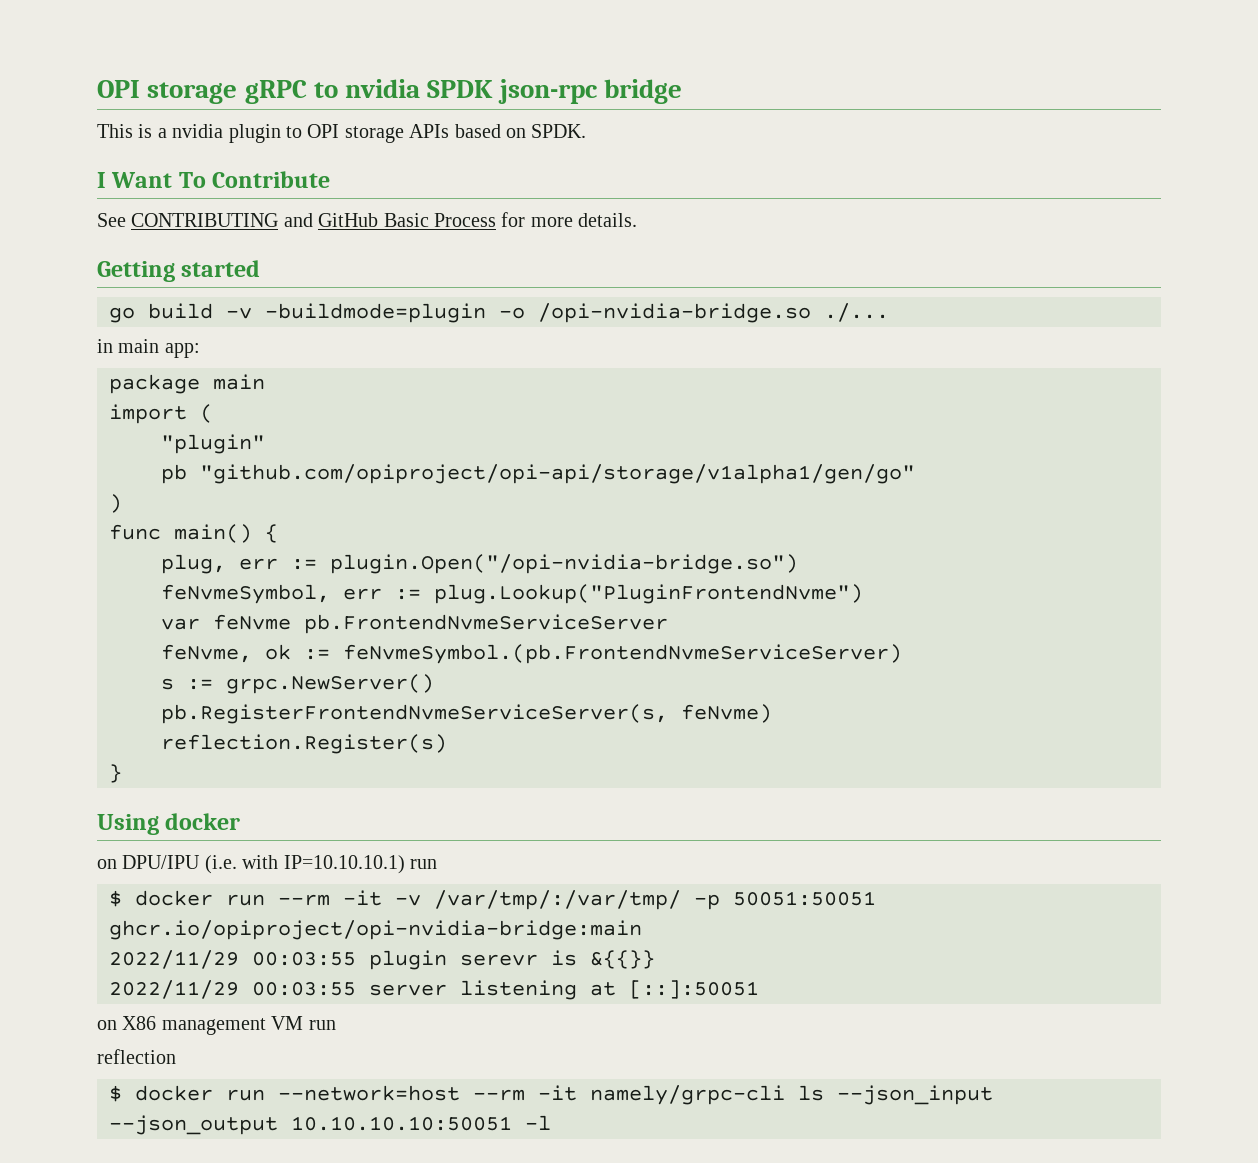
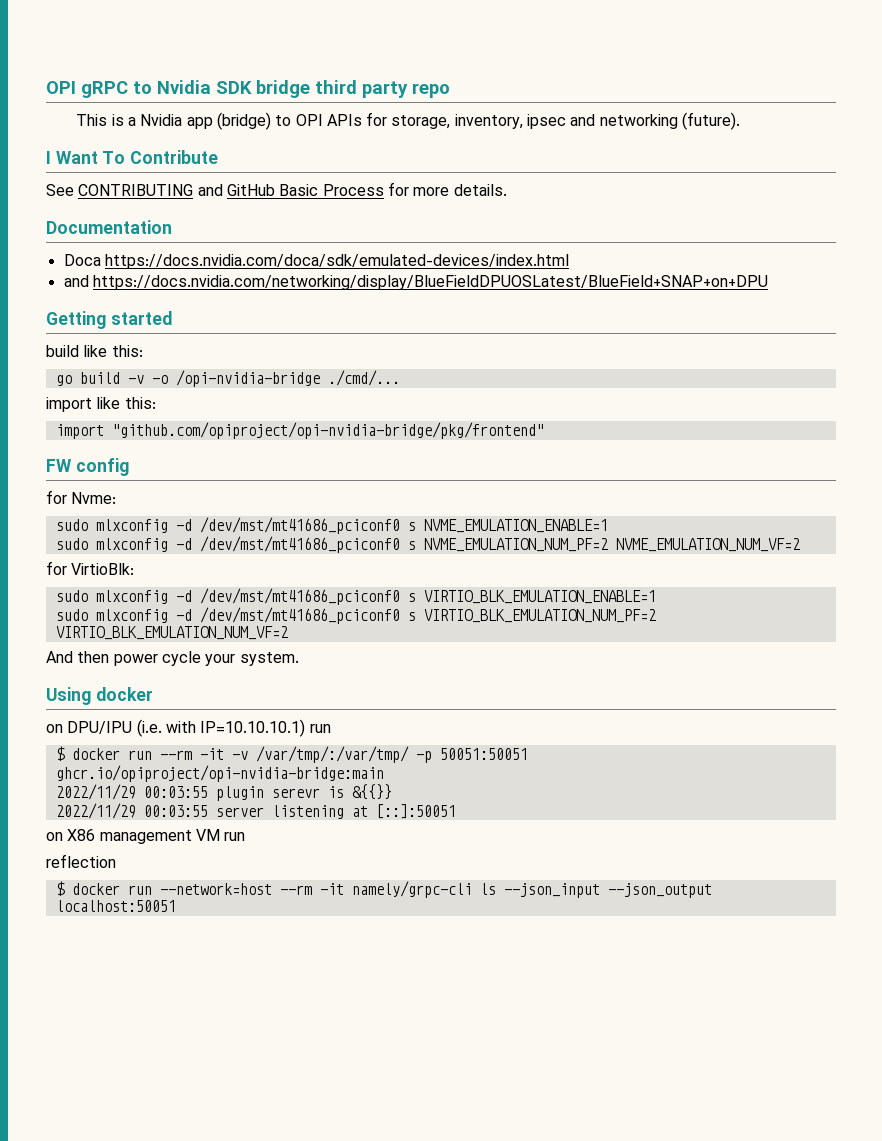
[97,80,238,104] OPI storage -> [46,81,76,94] OPI
[345,79,683,104] [97,124,587,143] nvidia SPDK json-rpc bridge // This is a nvidia plugin to OPI storage APIs based on SPDK. -> [157,80,450,98] [76,112,741,130] Nvidia SDK bridge third party repo // This is a Nvidia app (bridge) to OPI APIs for storage, inventory, ipsec and networking (future).
(638, 220) none -> [46,220,172,234] [63,254,569,269] [63,275,768,290] // Documentation // Doca https://docs.nvidia.com/doca/sdk/emulated-devices/index.html // and https://docs.nvidia.com/networking/display/BlueFieldDPUOSLatest/BlueField+SNAP+on+DPU
(261, 268) none -> [46,345,143,357] // build like this:
[265,303,889,323] [97,339,200,358] [109,374,265,394] [109,404,213,424] [161,434,265,454] [161,464,915,484] [109,494,122,513] [109,524,278,543] [161,554,798,574] [161,584,863,604] [161,614,668,634] [161,644,902,664] [161,674,434,694] [161,704,772,724] [161,734,447,754] [109,764,122,783] -buildmode=plugin -o /opi-nvidia-bridge.so ./... // in main app: // package main // import ( // "plugin" // pb "github.com/opiproject/opi-api/storage/v1alpha1/gen/go" // ) // func main() { // plug, err := plugin.Open("/opi-nvidia-bridge.so") // feNvmeSymbol, err := plug.Lookup("PluginFrontendNvme") // var feNvme pb.FrontendNvmeServiceServer // feNvme, ok := feNvmeSymbol.(pb.FrontendNvmeServiceServer) // s := grpc.NewServer() // pb.RegisterFrontendNvmeServiceServer(s, feNvme) // reflection.Register(s) // } -> [151,370,400,387] [46,397,156,412] [55,422,544,439] [46,458,129,476] [46,490,117,504] [55,517,608,534] [55,536,800,553] [46,561,135,575] [55,588,656,605] [55,607,656,624] [55,626,288,640] [46,651,299,666] -o /opi-nvidia-bridge ./cmd/... // import like this: // import "github.com/opiproject/opi-nvidia-bridge/pkg/frontend" // FW config // for Nvme: // sudo mlxconfig -d /dev/mst/mt41686_pciconf0 s NVME_EMULATION_ENABLE=1 // sudo mlxconfig -d /dev/mst/mt41686_pciconf0 s NVME_EMULATION_NUM_PF=2 NVME_EMULATION_NUM_VF=2 // for VirtioBlk: // sudo mlxconfig -d /dev/mst/mt41686_pciconf0 s VIRTIO_BLK_EMULATION_ENABLE=1 // sudo mlxconfig -d /dev/mst/mt41686_pciconf0 s VIRTIO_BLK_EMULATION_NUM_PF=2 VIRTIO_BLK_EMULATION_NUM_VF=2 // And then power cycle your system.
[291,1115,551,1131] 10.10.10.10:50051 -l -> [55,900,176,912] localhost:50051

